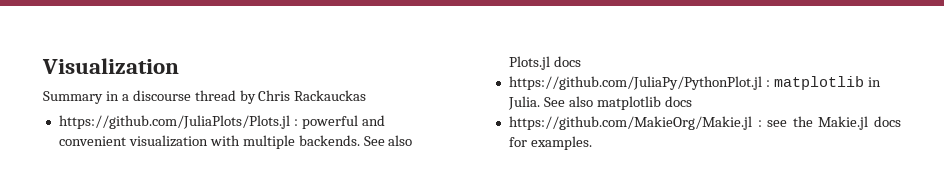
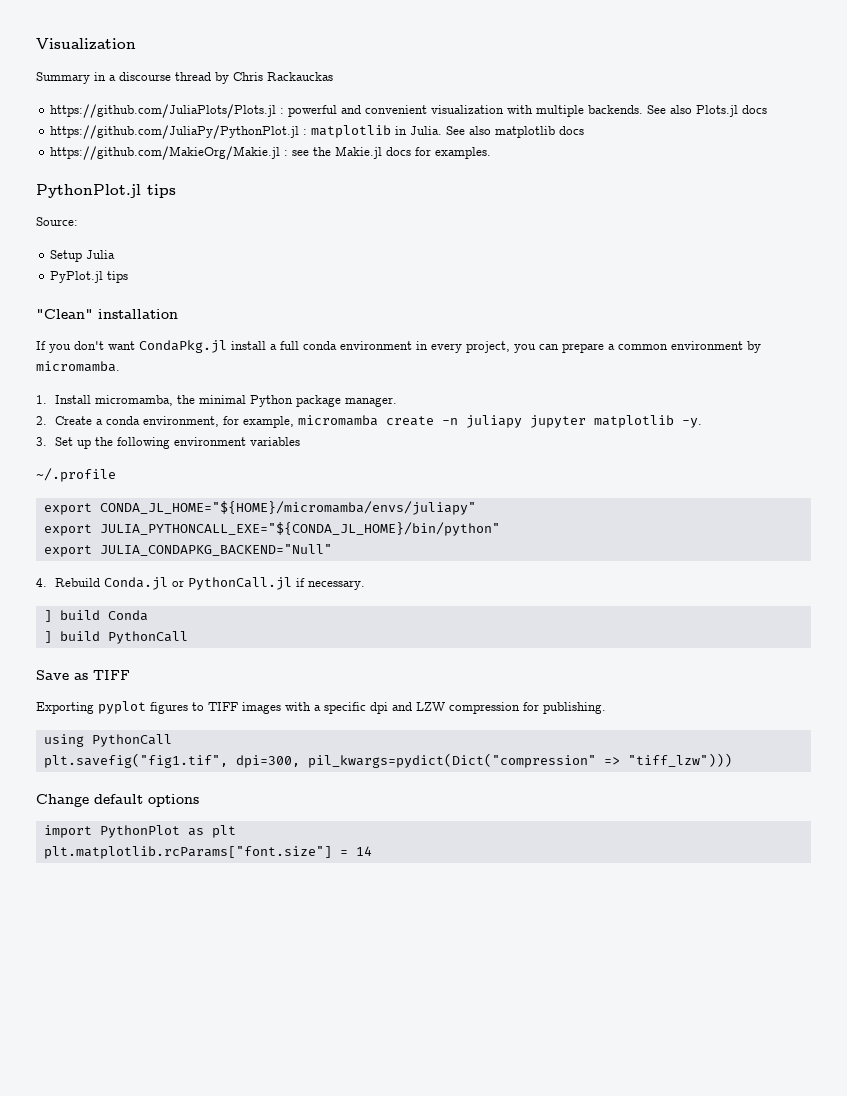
(592, 143) none -> [36,184,176,198] [36,217,78,226] [50,250,116,262] [50,271,129,283] [36,309,178,319] [36,340,761,353] [36,361,120,372] [36,395,397,407] [36,415,702,428] [36,437,300,449] [36,468,116,482] [43,501,476,515] [43,522,500,536] [43,544,332,557] [36,577,365,590] [43,610,148,622] [43,631,188,644] [36,670,130,680] [36,701,606,714] [43,734,172,747] [43,753,732,768] [36,794,199,807] [43,825,236,838] [43,846,372,859] // PythonPlot.jl tips // Source: // Setup Julia // PyPlot.jl tips // "Clean" installation // If you don't want CondaPkg.jl install a full conda environment in every project, you can prepare a common environment by micromamba. // 1. Install micromamba, the minimal Python package manager. // 2. Create a conda environment, for example, micromamba create -n juliapy jupyter matplotlib -y. // 3. Set up the following environment variables // ~/.profile // export CONDA_JL_HOME="${HOME}/micromamba/envs/juliapy" // export JULIA_PYTHONCALL_EXE="${CONDA_JL_HOME}/bin/python" // export JULIA_CONDAPKG_BACKEND="Null" // 4. Rebuild Conda.jl or PythonCall.jl if necessary. // ] build Conda // ] build PythonCall // Save as TIFF // Exporting pyplot figures to TIFF images with a specific dpi and LZW compression for publishing. // using PythonCall // plt.savefig("fig1.tif", dpi=300, pil_kwargs=pydict(Dict("compression" => "tiff_lzw"))) // Change default options // import PythonPlot as plt // plt.matplotlib.rcParams["font.size"] = 14

